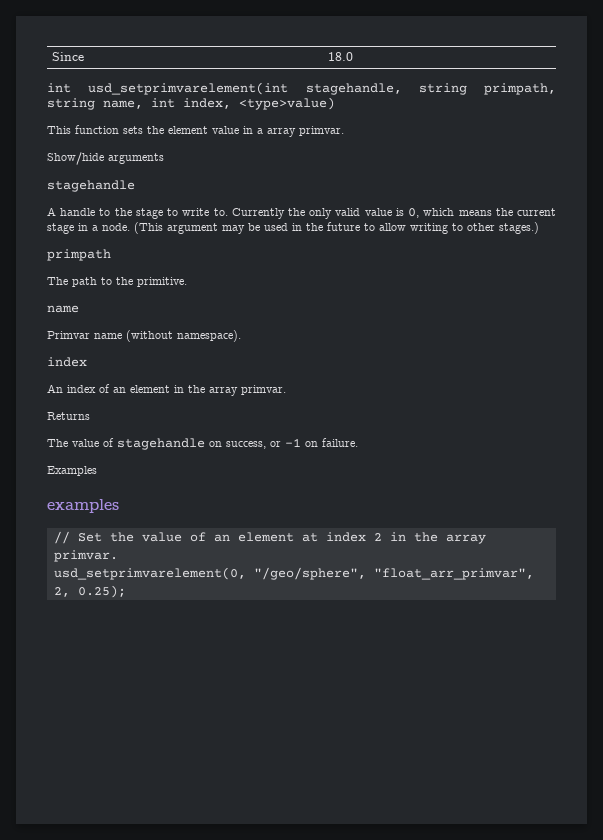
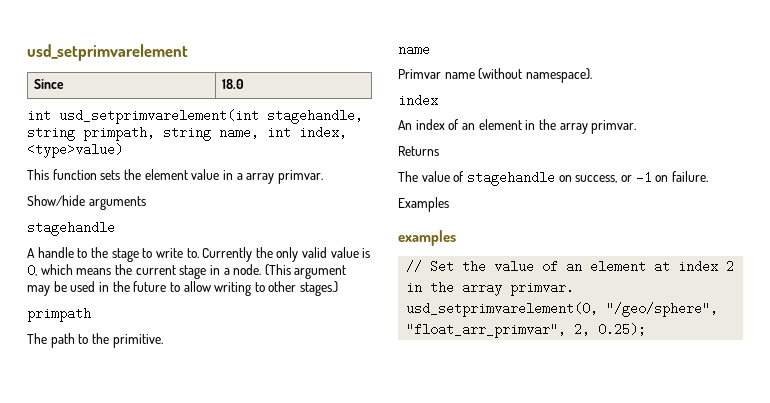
(52, 56) none -> [27,44,188,61] usd_setprimvarelement //

